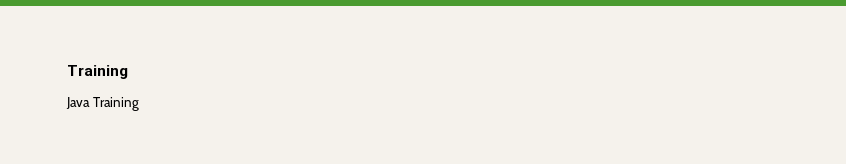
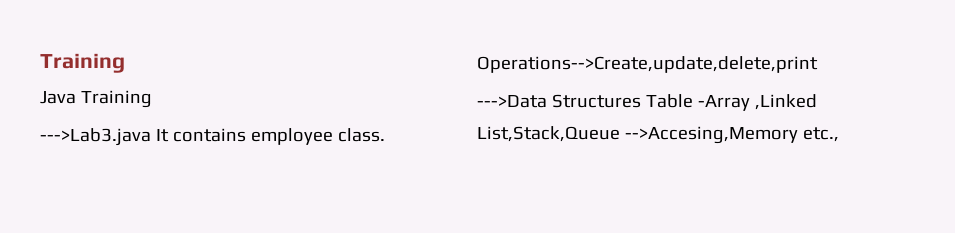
(139, 104) none -> [40,128,385,146] [477,56,818,73] [477,94,817,111] [477,126,839,144] // --->Lab3.java It contains employee class. Operations-->Create,update,delete,print // --->Data Structures Table -Array ,Linked List,Stack,Queue -->Accesing,Memory etc.,

